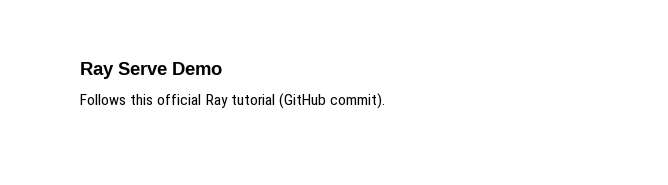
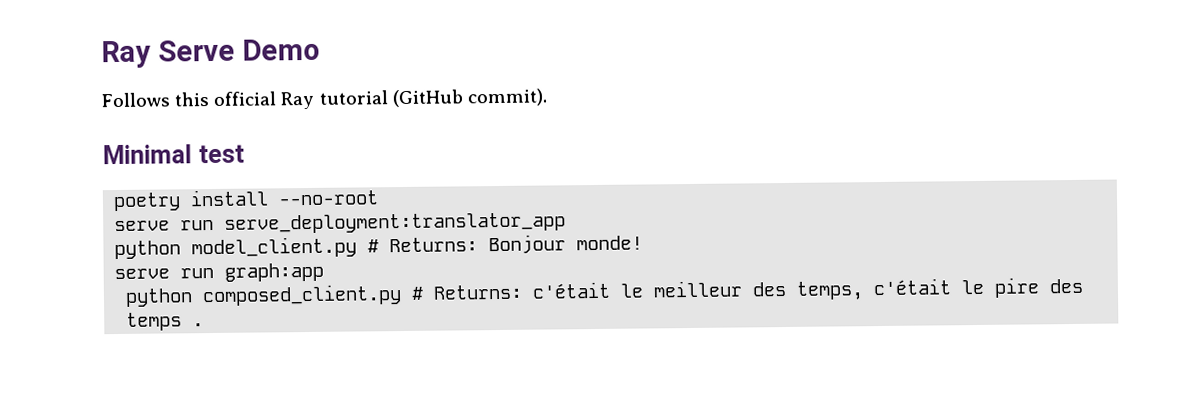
(386, 101) none -> [102,144,245,165] [113,189,380,212] [114,212,567,234] [114,234,644,260] [114,262,325,282] [125,277,1084,307] [126,312,205,331] // Minimal test // poetry install --no-root // serve run serve_deployment:translator_app // python model_client.py # Returns: Bonjour monde! // serve run graph:app // python composed_client.py # Returns: c'était le meilleur des temps, c'était le pire des temps .

